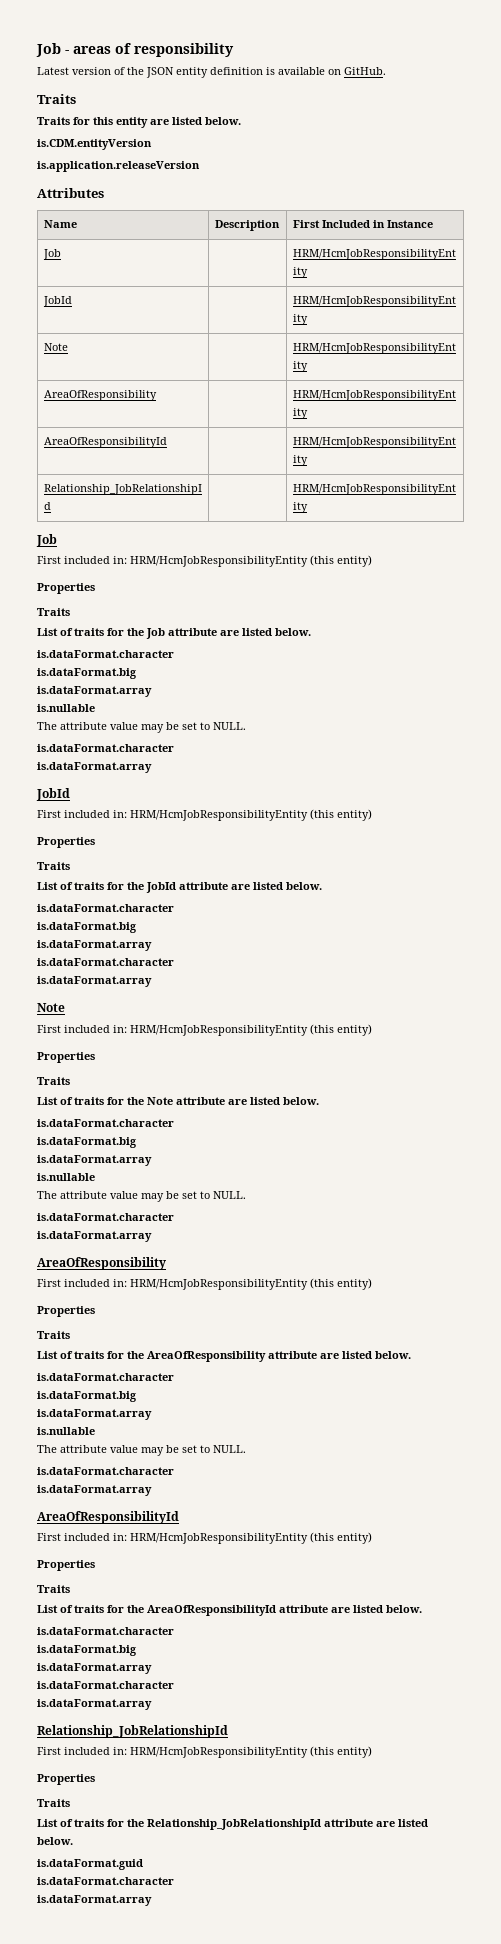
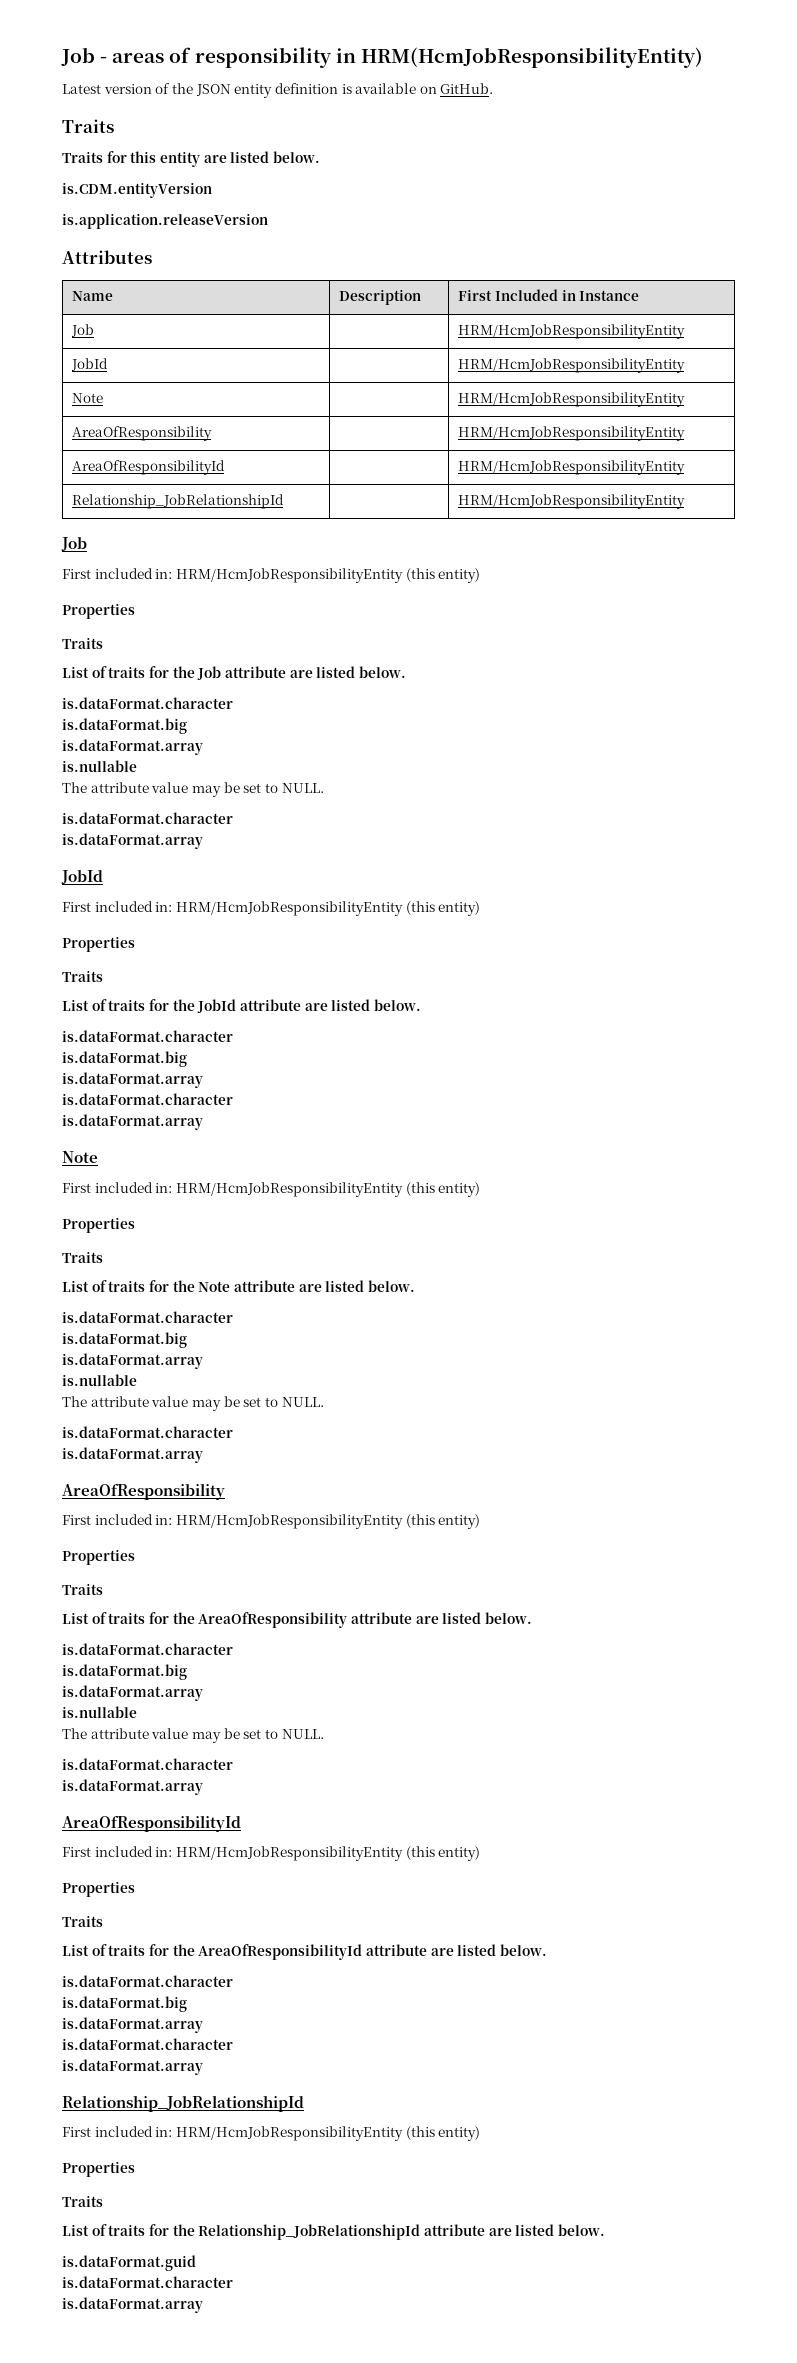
(234, 50) none -> [335,47,703,68] in HRM(HcmJobResponsibilityEntity)

